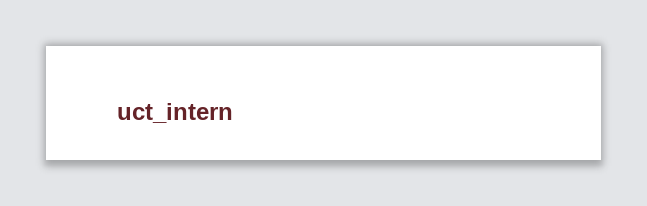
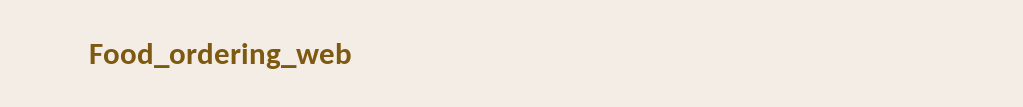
[117,103,233,123] uct_intern -> [89,43,352,69] Food_ordering_web

